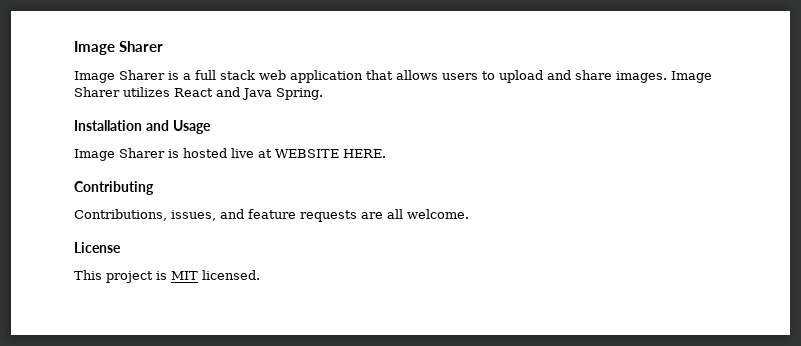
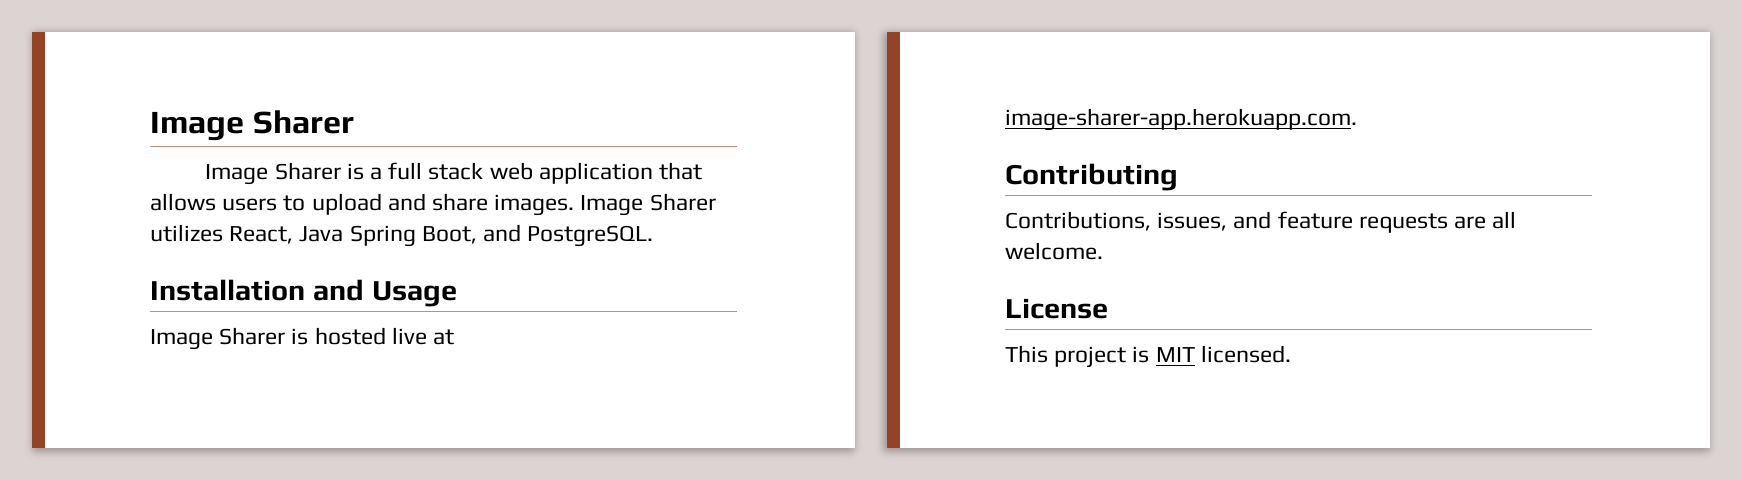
[174,87,323,100] React and Java Spring. -> [229,224,654,247] React, Java Spring Boot, and PostgreSQL.
[275,149,386,158] WEBSITE HERE. -> [1005,108,1357,131] image-sharer-app.herokuapp.com.

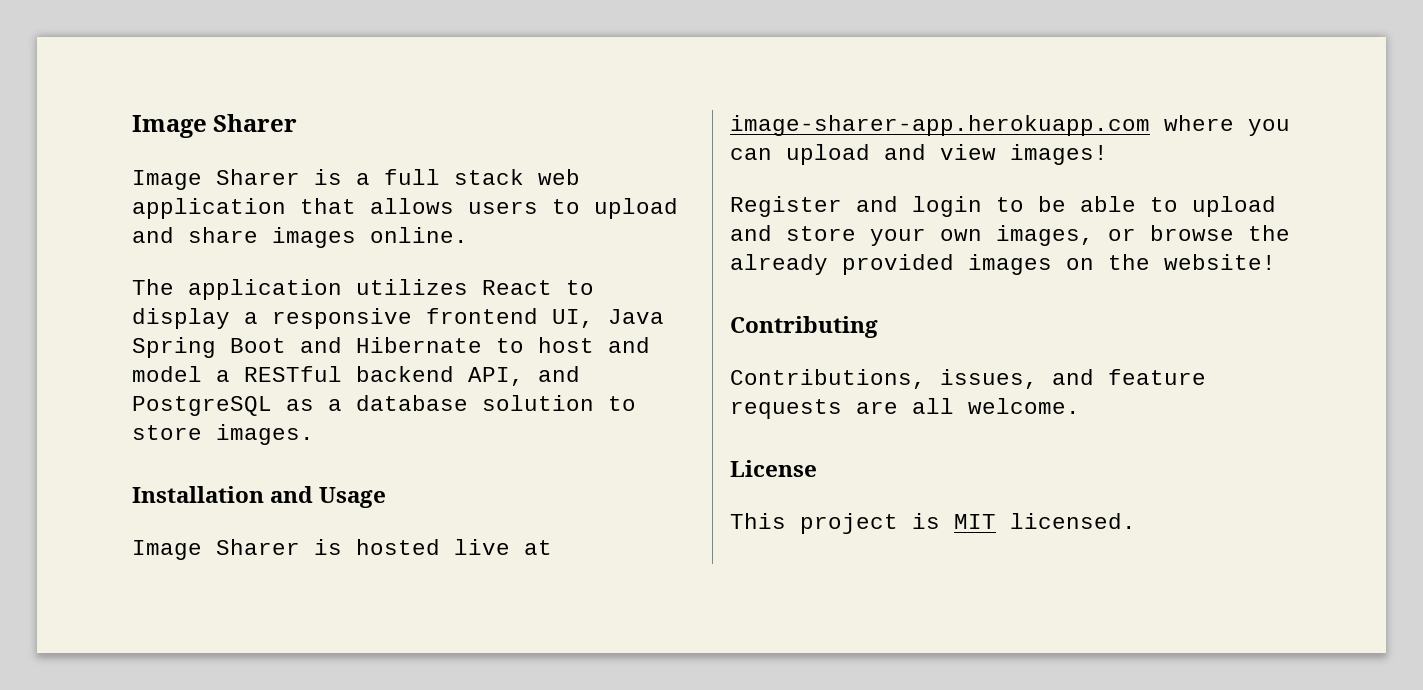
[494,193,716,216] [150,224,654,247] images. Image Sharer utilizes React, Java Spring Boot, and PostgreSQL. -> [272,227,468,248] [132,279,594,300] [132,308,664,329] [132,337,650,358] [132,366,580,386] [132,395,636,416] [132,424,314,445] images online. // The application utilizes React to display a responsive frontend UI, Java Spring Boot and Hibernate to host and model a RESTful backend API, and PostgreSQL as a database solution to store images.
[1005,108,1357,131] image-sharer-app.herokuapp.com. -> [730,115,1290,136] [730,144,1108,165] [730,196,1276,217] [730,225,1290,246] [730,254,1276,275] image-sharer-app.herokuapp.com where you can upload and view images! // Register and login to be able to upload and store your own images, or browse the already provided images on the website!

